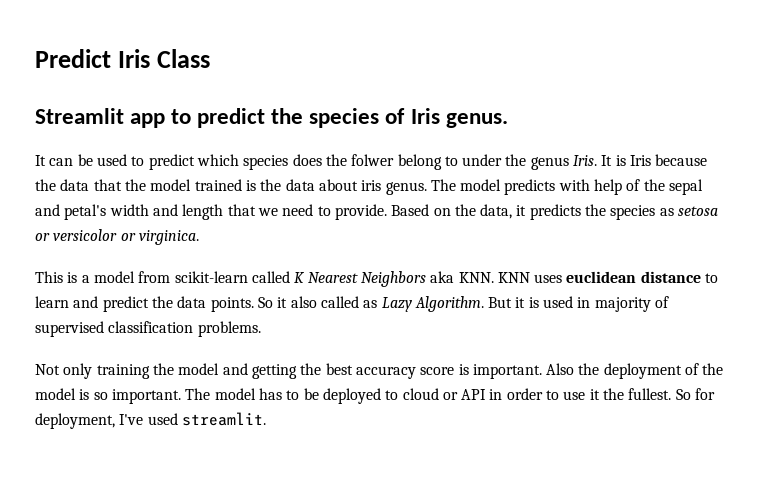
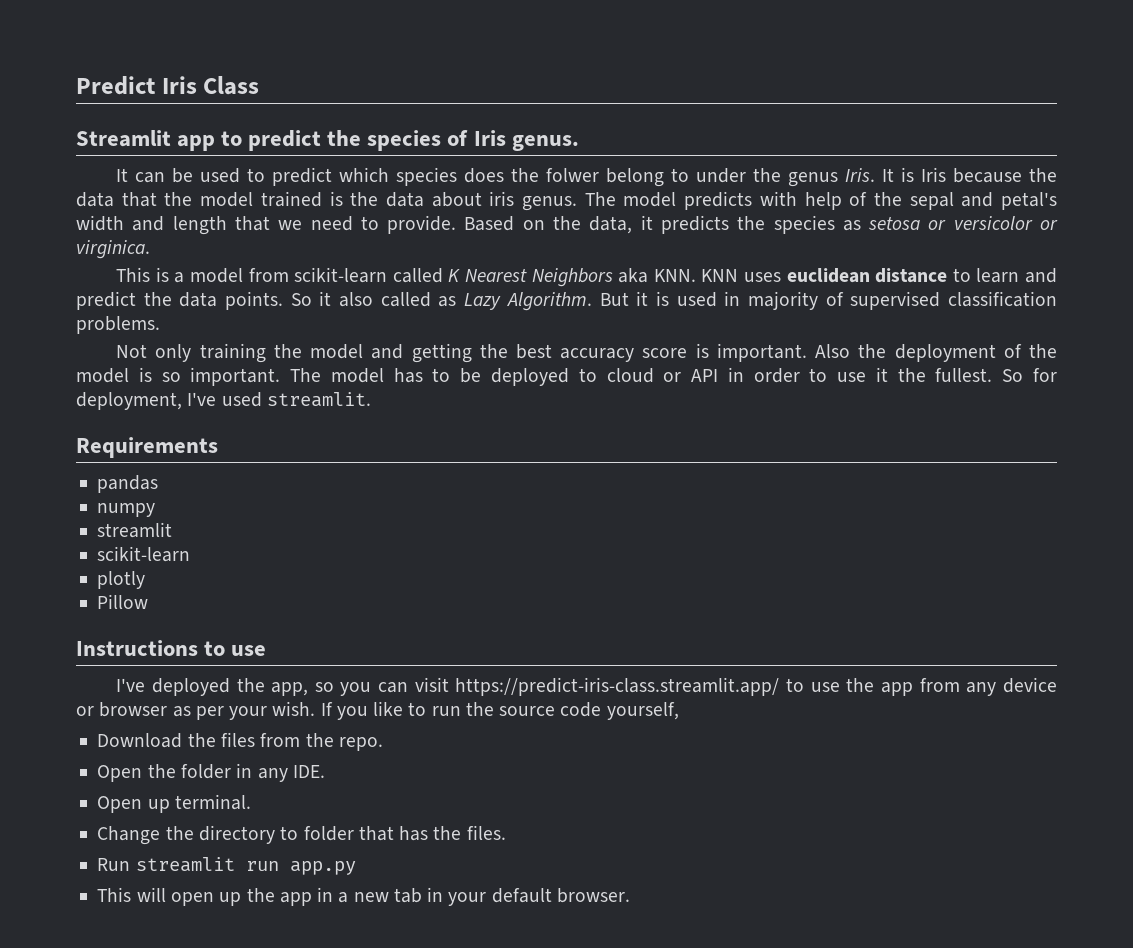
(266, 419) none -> [76,437,218,458] [97,475,159,493] [97,503,156,517] [97,522,173,538] [97,546,191,562] [97,571,146,589] [97,594,149,609] [76,640,267,656] [116,677,1057,696] [76,701,679,720] [97,732,383,751] [97,763,325,782] [97,794,251,813] [97,825,506,845] [97,857,356,875] [97,887,630,906] // Requirements // pandas // numpy // streamlit // scikit-learn // plotly // Pillow // Instructions to use // I've deployed the app, so you can visit https://predict-iris-class.streamlit.app/ to use the app from any device or browser as per your wish. If you like to run the source code yourself, // Download the files from the repo. // Open the folder in any IDE. // Open up terminal. // Change the directory to folder that has the files. // Run streamlit run app.py // This will open up the app in a new tab in your default browser.

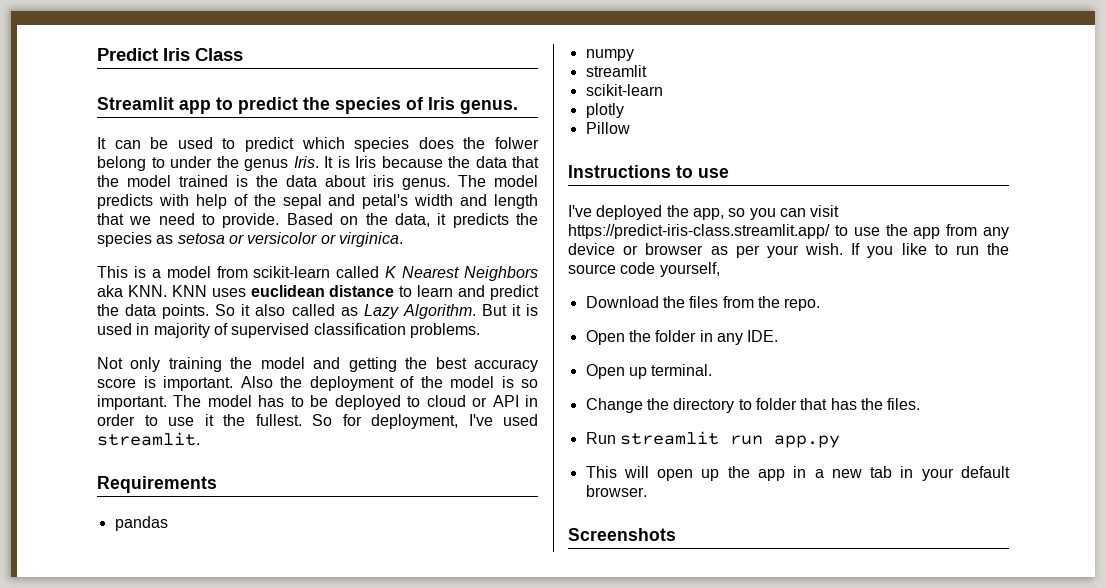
(630, 895) none -> [568,528,676,541] // Screenshots

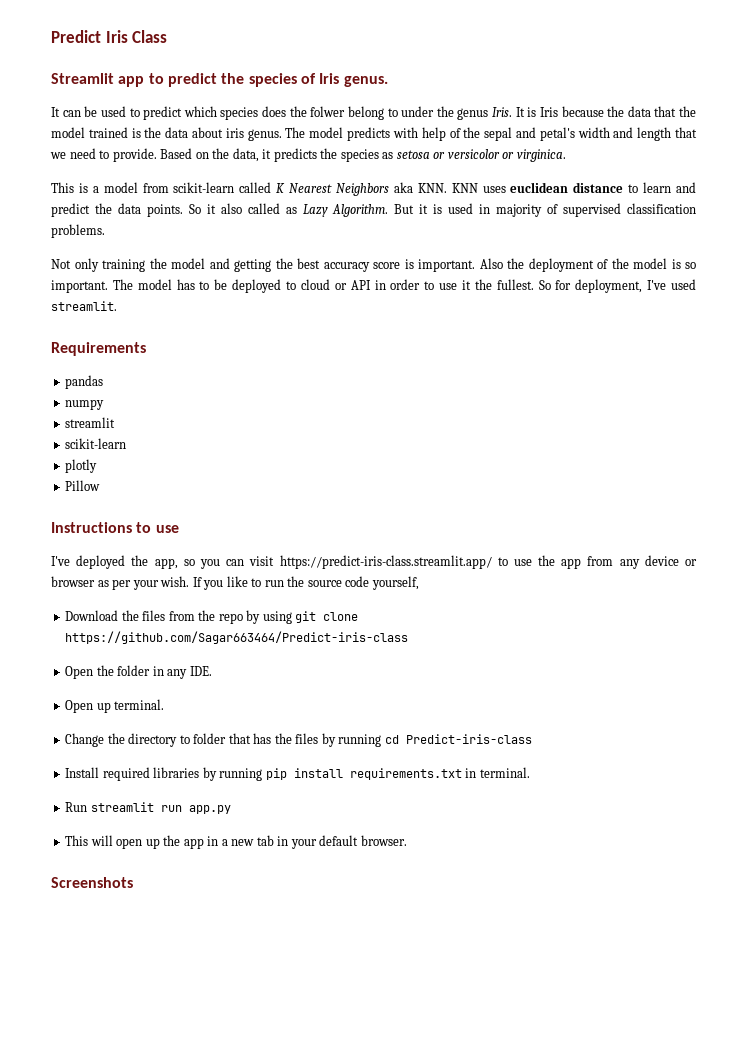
[784,298,821,311] repo. -> [218,610,359,624] [65,631,409,644] repo by using git clone https://github.com/Sagar663464/Predict-iris-class
[887,398,921,410] files. -> [295,733,532,747] [65,767,530,781] files by running cd Predict-iris-class // Install required libraries by running pip install requirements.txt in terminal.

